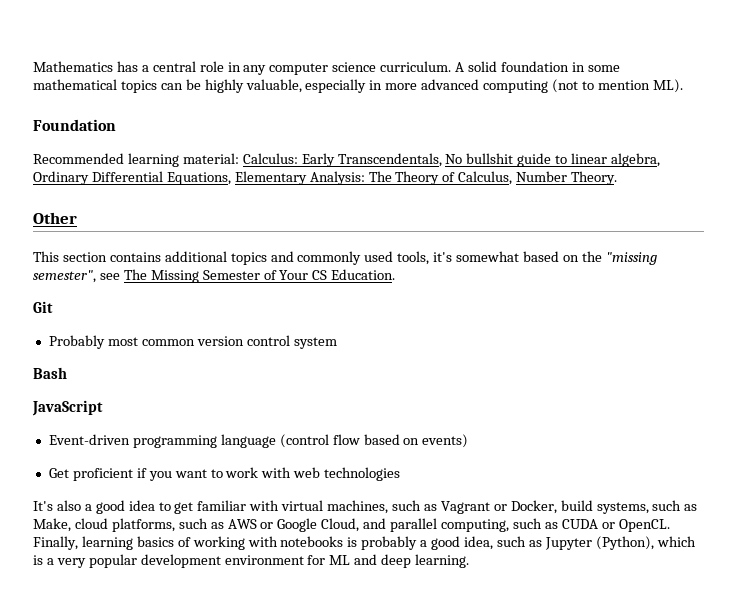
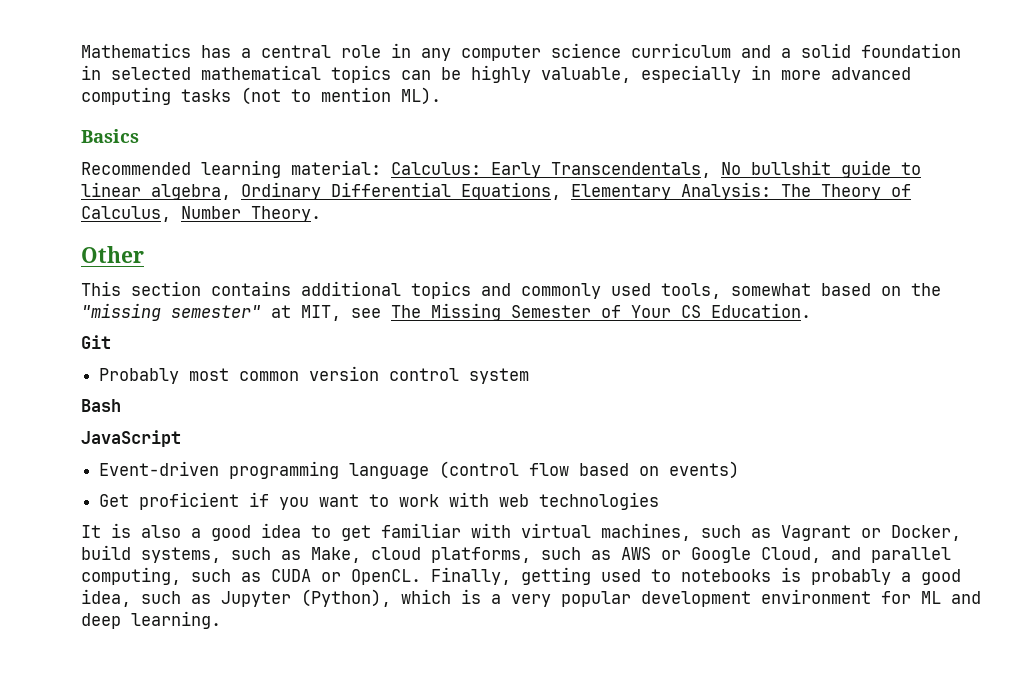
[380,61,465,72] curriculum. A -> [631,43,791,58] curriculum and a
[587,65,620,72] some -> [111,67,191,80] selected
(549, 86) none -> [181,89,231,102] tasks
[33,119,116,131] Foundation -> [81,129,139,143] Basics
[433,252,453,262] it's -> (721, 291) none
[33,270,96,283] semester", -> [171,305,341,321] semester" at MIT,
[33,501,53,511] It's -> [81,523,131,538] It is
[81,536,278,550] learning basics of working with -> [521,567,671,585] getting used to

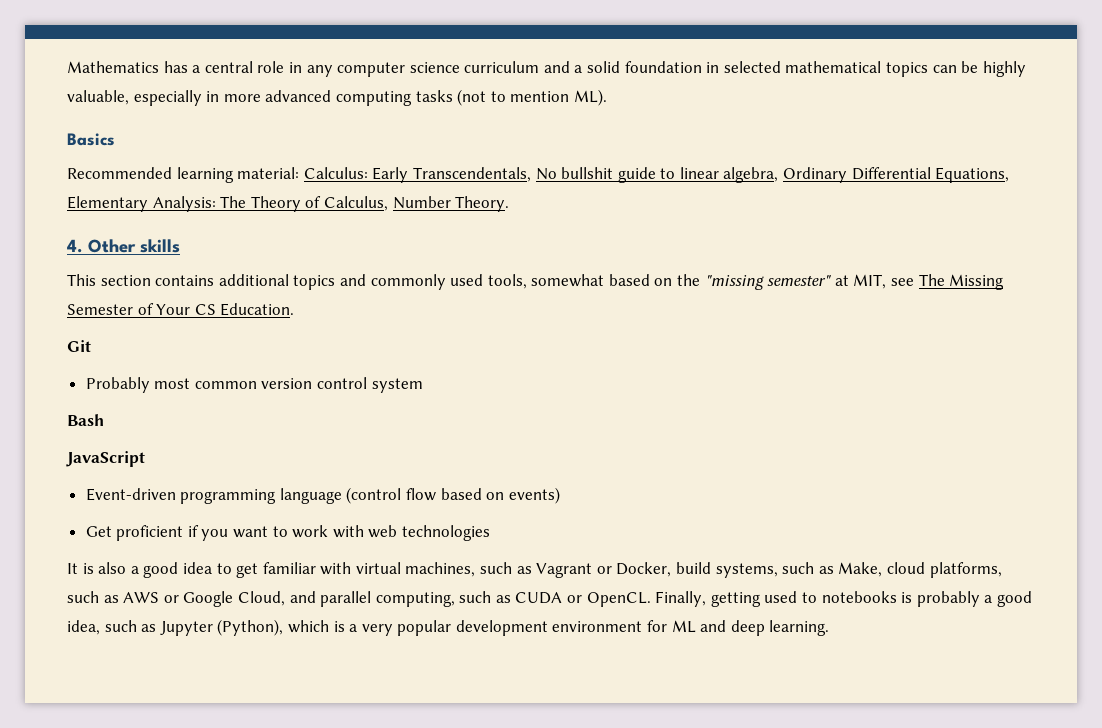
(321, 214) none -> [67,239,83,253] 4.
(144, 254) none -> [140,239,180,253] skills

